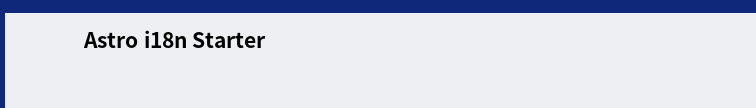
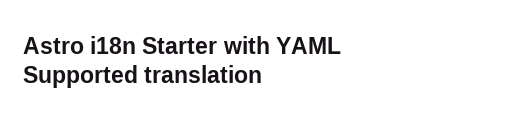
(267, 40) none -> [222,36,341,54] [23,65,263,88] with YAML Supported translation

